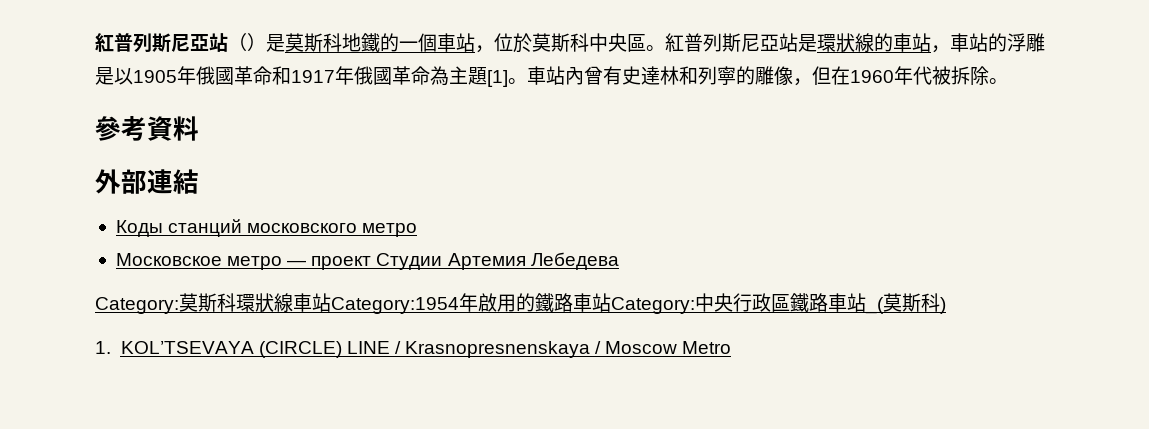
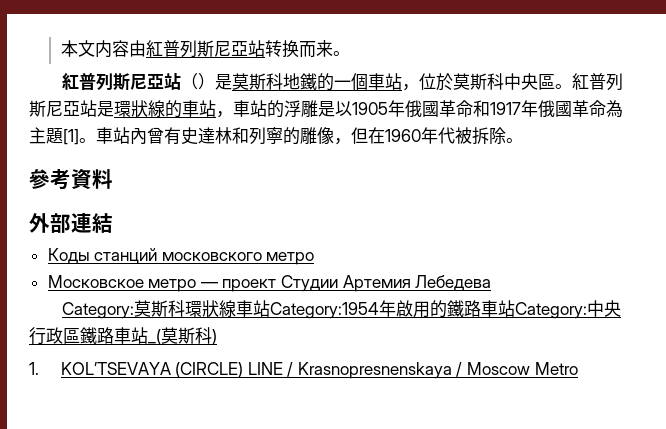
(95, 42) none -> [60,40,350,58] 本文内容由紅普列斯尼亞站转换而来。 //

